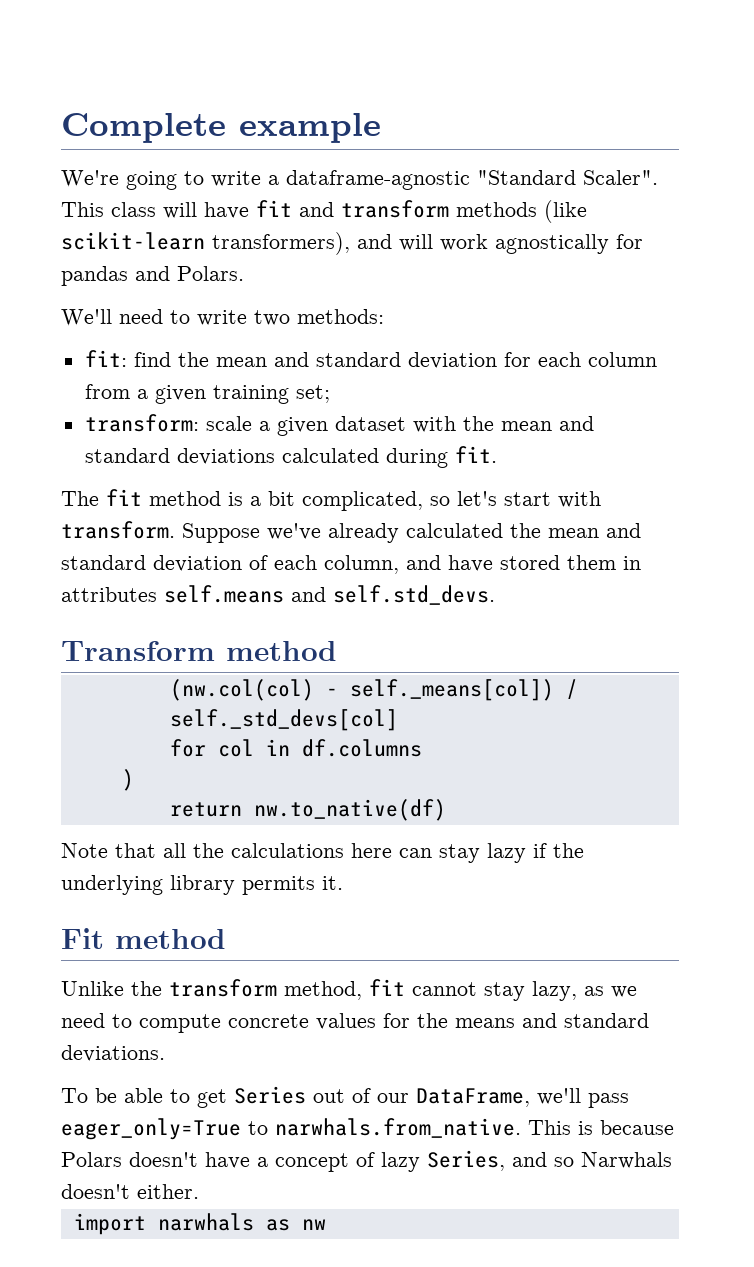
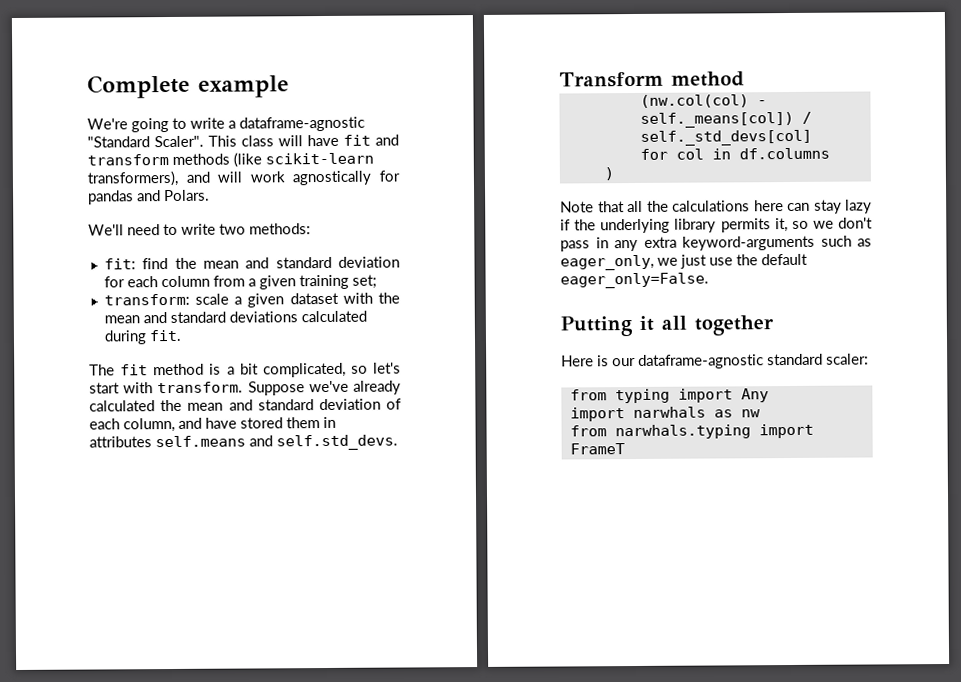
[169,799,446,821] // return nw.to_native(df) -> (614, 174) none
[322,876,343,890] [61,928,226,949] [61,979,637,1001] [61,1013,649,1033] [61,1045,165,1062] [61,1086,629,1108] [61,1118,674,1140] [61,1150,672,1172] [61,1184,199,1199] it. // Fit method // Unlike the transform method, fit cannot stay lazy, as we need to compute concrete values for the means and standard deviations. // To be able to get Series out of our DataFrame, we'll pass eager_only=True to narwhals.from_native. This is because Polars doesn't have a concept of lazy Series, and so Narwhals doesn't either. -> [774,217,873,233] [560,235,872,252] [560,253,808,271] [560,272,709,289] [560,315,774,337] [561,353,869,369] [569,388,769,404] it, so we don't pass in any extra keyword-arguments such as eager_only, we just use the default eager_only=False. // Putting it all together // Here is our dataframe-agnostic standard scaler: // from typing import Any
(326, 1224) none -> [569,423,814,440] [569,443,625,455] // from narwhals.typing import FrameT

